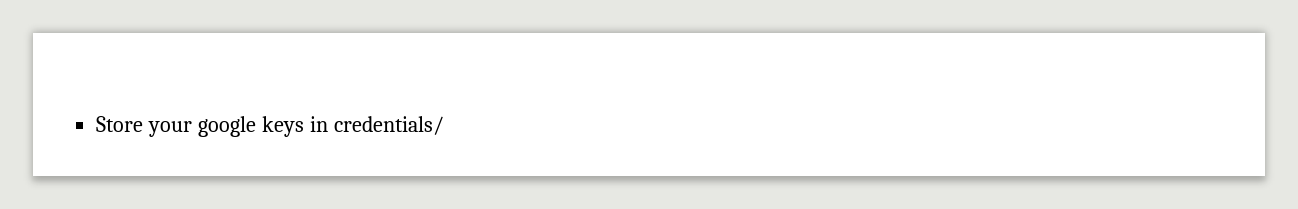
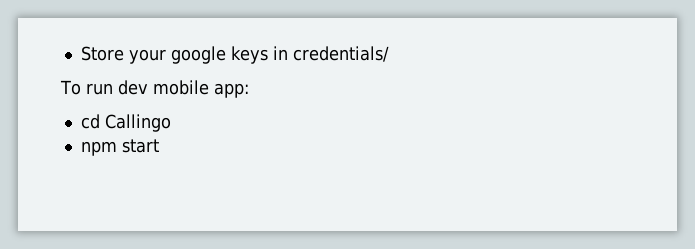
(444, 125) none -> [60,80,249,98] [80,114,171,132] [80,139,159,156] // To run dev mobile app: // cd Callingo // npm start

